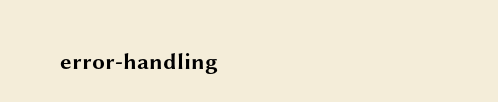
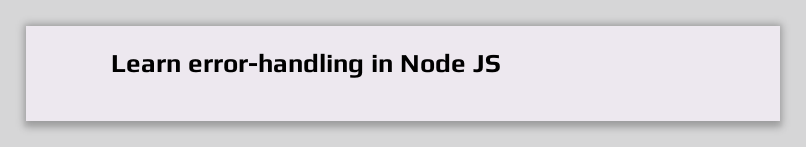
[60,53,218,74] error-handling -> [111,53,502,78] Learn error-handling in Node JS

